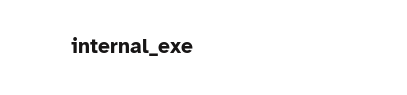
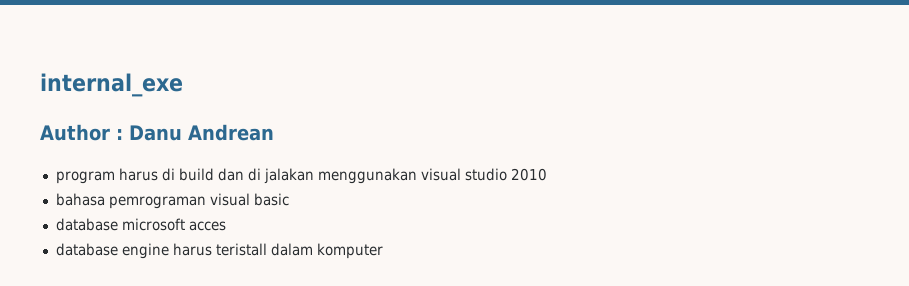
(193, 46) none -> [40,124,274,141] [55,168,547,184] [55,193,289,209] [55,218,226,231] [55,243,383,259] // Author : Danu Andrean // program harus di build dan di jalakan menggunakan visual studio 2010 // bahasa pemrograman visual basic // database microsoft acces // database engine harus teristall dalam komputer

